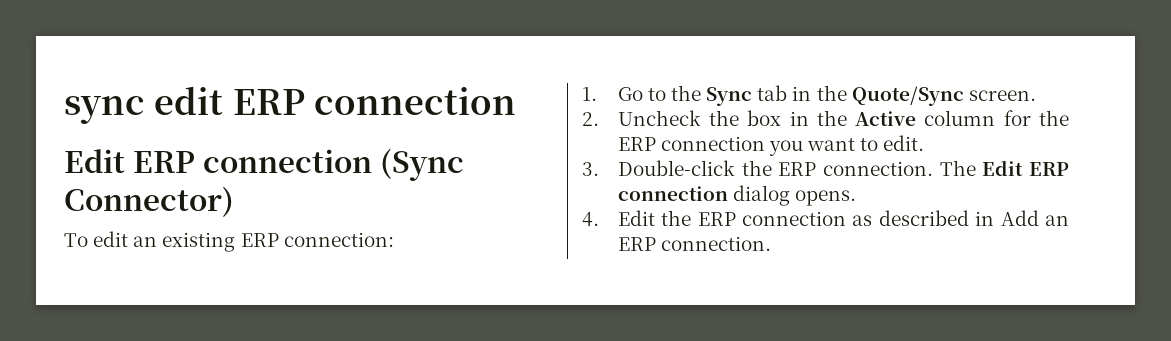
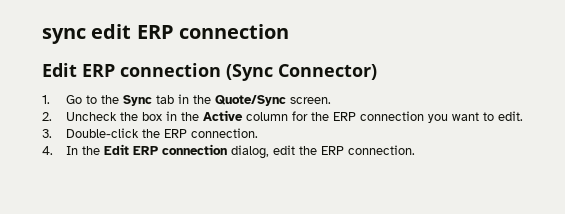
[64,231,394,252] // To edit an existing ERP connection: -> (377, 72) none
[939,160,1069,176] [617,185,857,206] [582,210,1069,227] The Edit ERP connection dialog opens. // 4. Edit the ERP connection as described in Add an -> [42,144,317,159] // 4. In the Edit ERP connection dialog, edit the

